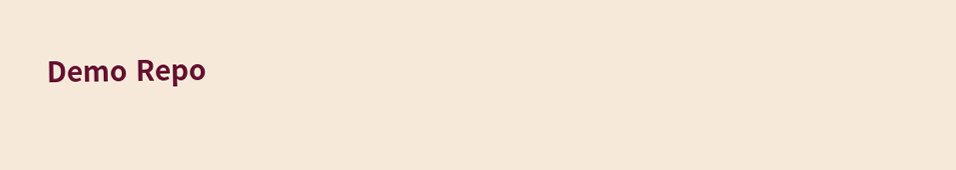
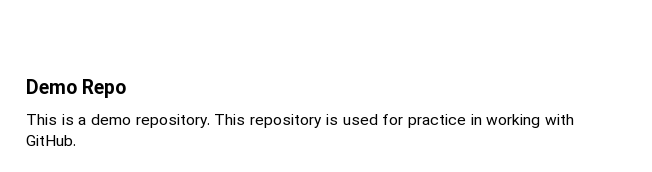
(207, 73) none -> [26,114,574,128] [26,135,76,146] // This is a demo repository. This repository is used for practice in working with GitHub.

